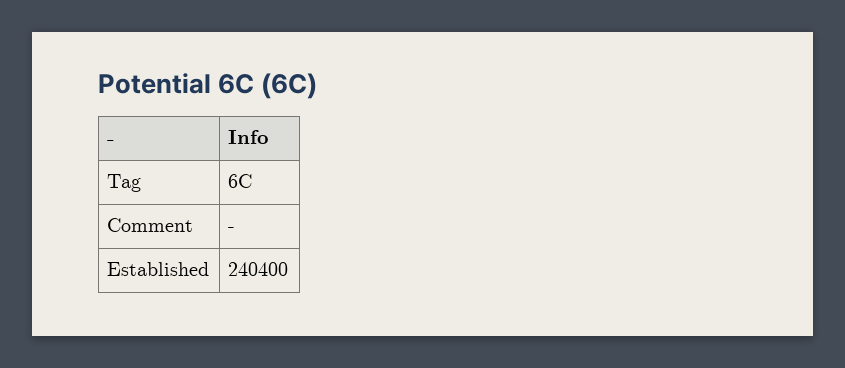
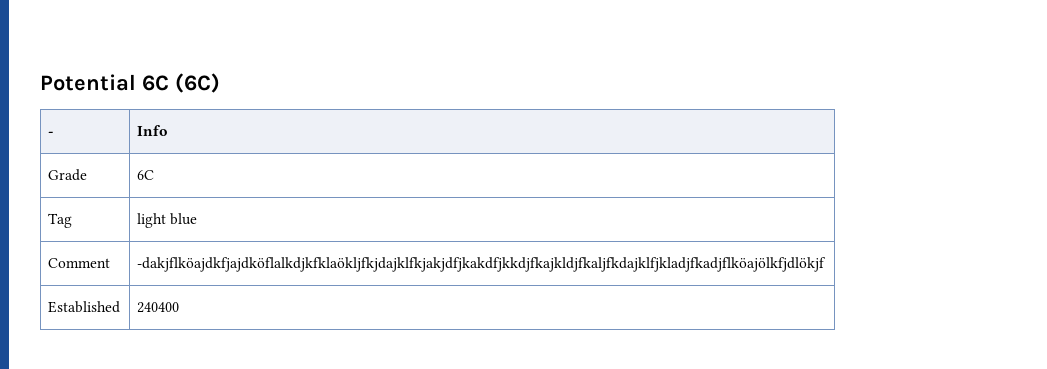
[107,174,142,192] [228,174,253,188] Tag | 6C -> [48,169,88,181] [137,170,155,180] [48,213,73,228] [137,213,198,228] Grade | 6C // Tag | light blue
[228,227,236,232] - -> [137,257,827,272] -dakjflköajdkfjajdköflalkdjkfklaökljfkjdajklfkjakjdfjkakdfjkkdjfkajkldjfkaljfkdajklfjkladjfkadjflköajölkfjdlökjf

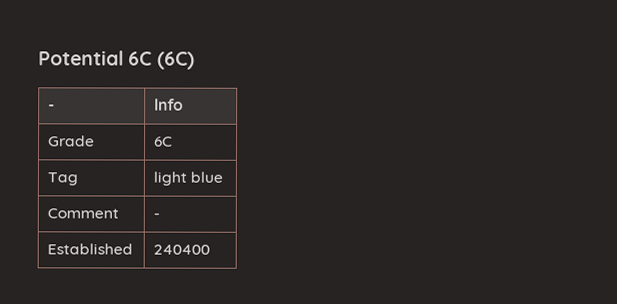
[137,257,827,272] -dakjflköajdkfjajdköflalkdjkfklaökljfkjdajklfkjakjdfjkakdfjkkdjfkajkldjfkaljfkdajklfjkladjfkadjflköajölkfjdlökjf -> [153,212,161,219] -

